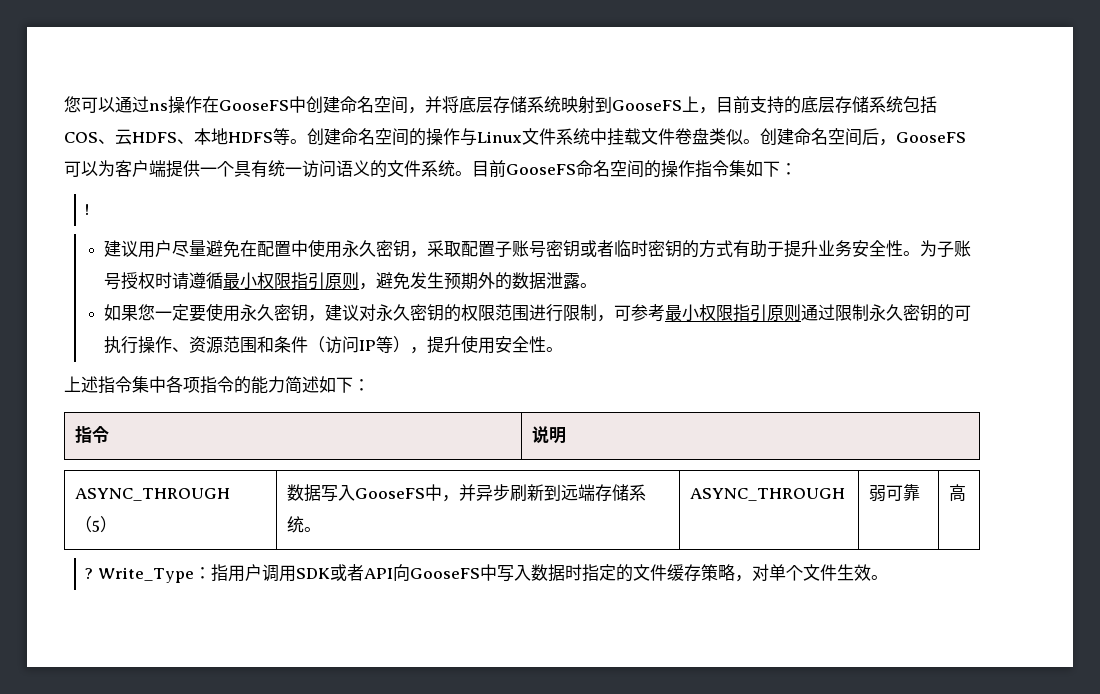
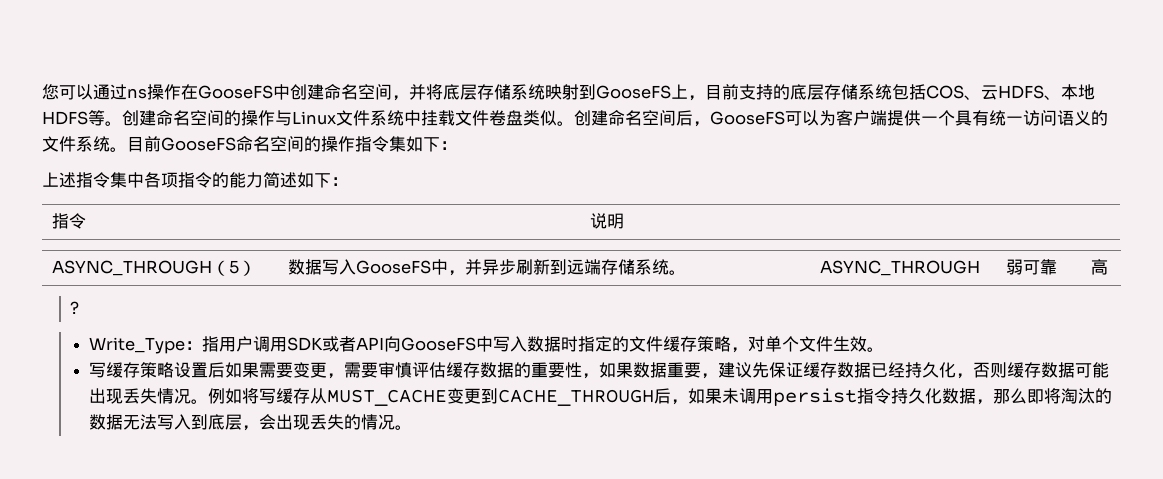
[85,204,90,215] [104,239,972,258] [104,272,598,290] [104,303,972,322] [104,335,564,354] // ! // 建议用户尽量避免在配置中使用永久密钥，采取配置子账号密钥或者临时密钥的方式有助于提升业务安全性。为子账号授权时请遵循最小权限指引原则，避免发生预期外的数据泄露。 // 如果您一定要使用永久密钥，建议对永久密钥的权限范围进行限制，可参考最小权限指引原则通过限制永久密钥的可执行操作、资源范围和条件（访问IP等），提升使用安全性。 -> (457, 145) none
(94, 573) none -> (80, 307) //
(888, 577) none -> [88,362,1109,379] [88,388,1112,406] [88,414,412,431] // 写缓存策略设置后如果需要变更，需要审慎评估缓存数据的重要性，如果数据重要，建议先保证缓存数据已经持久化，否则缓存数据可能出现丢失情况。例如将写缓存从MUST_CACHE变更到CACHE_THROUGH后，如果未调用persist指令持久化数据，那么即将淘汰的数据无法写入到底层，会出现丢失的情况。

